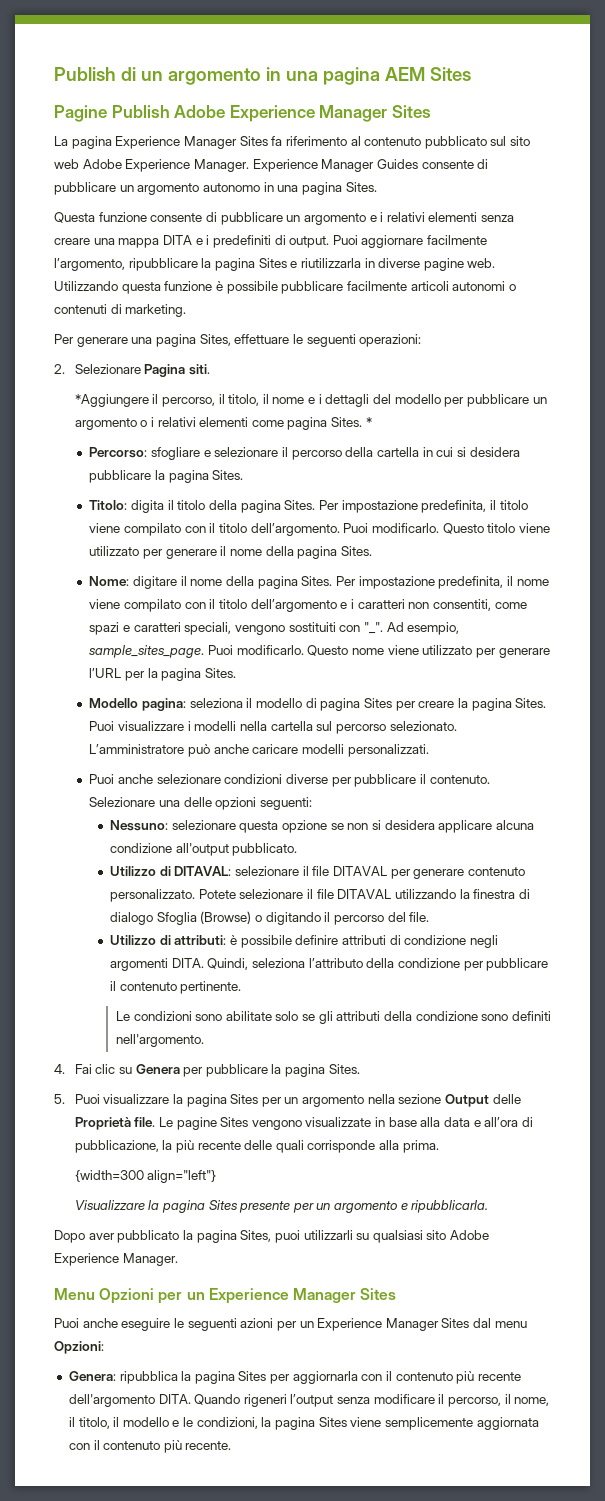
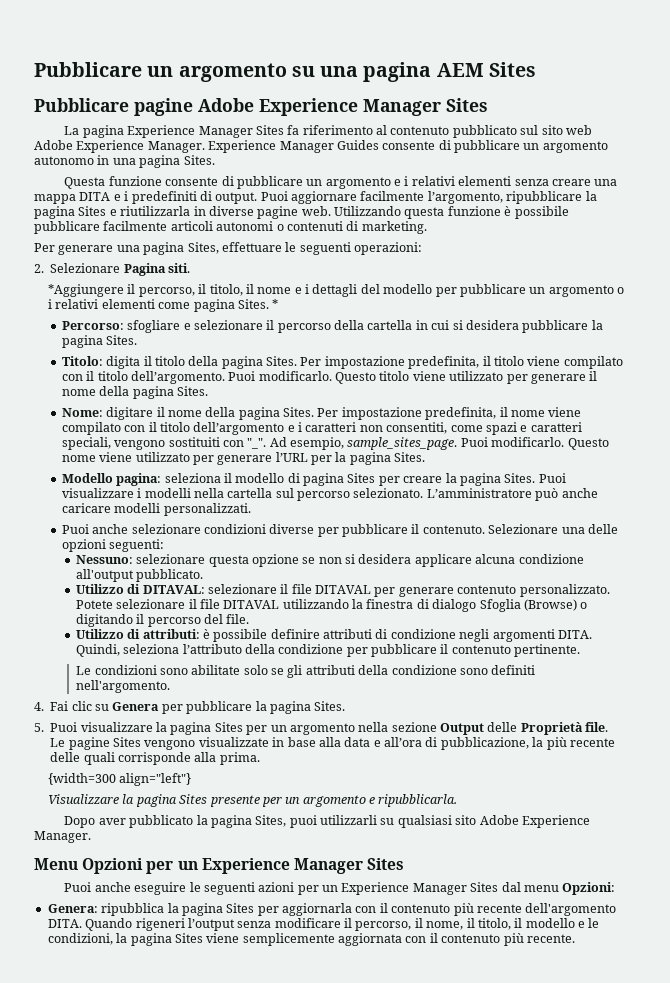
[54,67,281,85] Publish di un argomento in -> [34,62,315,82] Pubblicare un argomento su
[54,105,170,122] Pagine Publish -> [34,98,193,116] Pubblicare pagine

